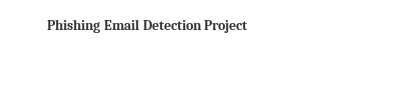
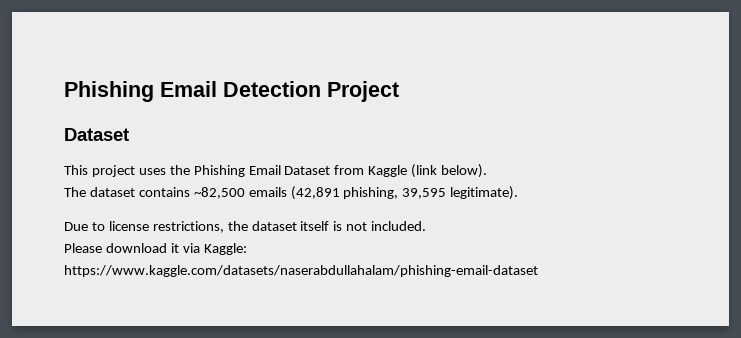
(249, 26) none -> [64,128,129,141] [64,164,488,178] [64,186,519,200] [64,221,427,233] [64,243,247,255] [64,265,538,277] // Dataset // This project uses the Phishing Email Dataset from Kaggle (link below). // The dataset contains ~82,500 emails (42,891 phishing, 39,595 legitimate). // Due to license restrictions, the dataset itself is not included. // Please download it via Kaggle: https://www.kaggle.com/datasets/naserabdullahalam/phishing-email-dataset

